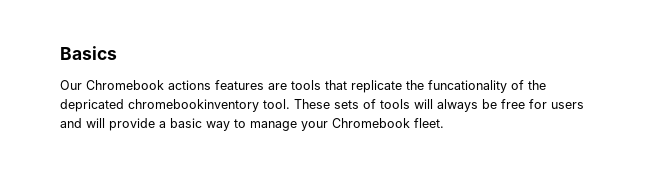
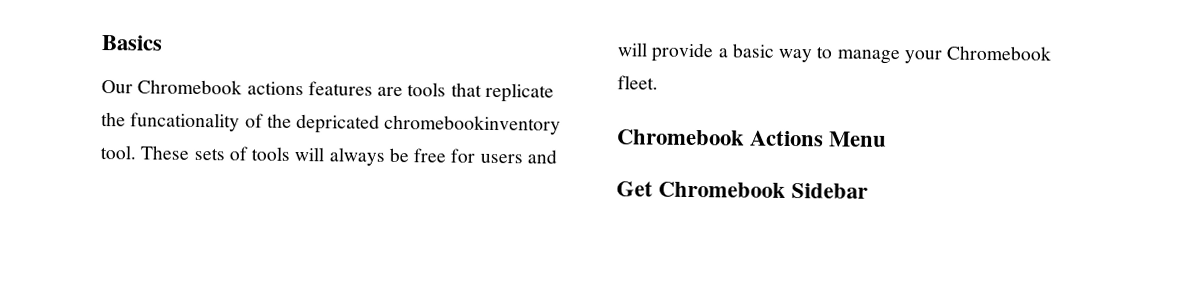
(444, 123) none -> [617,129,888,147] [616,181,869,199] // Chromebook Actions Menu // Get Chromebook Sidebar

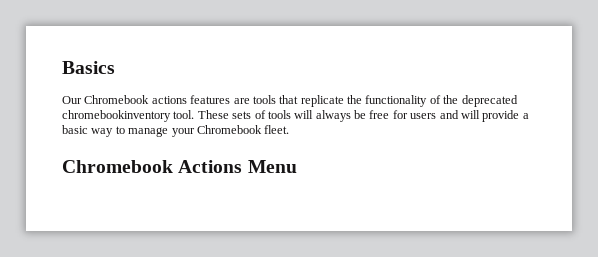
[130,112,241,132] funcationality -> [365,95,428,107] functionality
[296,113,381,134] depricated -> [461,95,518,107] deprecated
[616,181,869,199] // Get Chromebook Sidebar -> (297, 166) none

